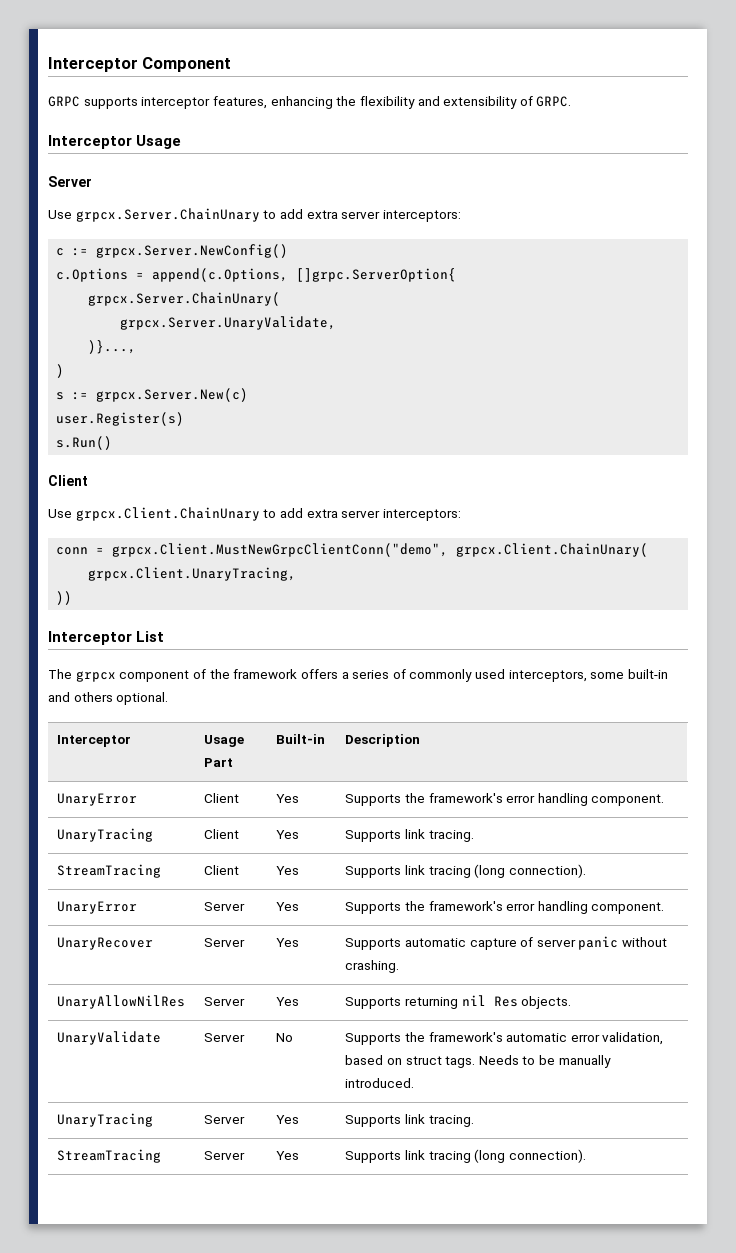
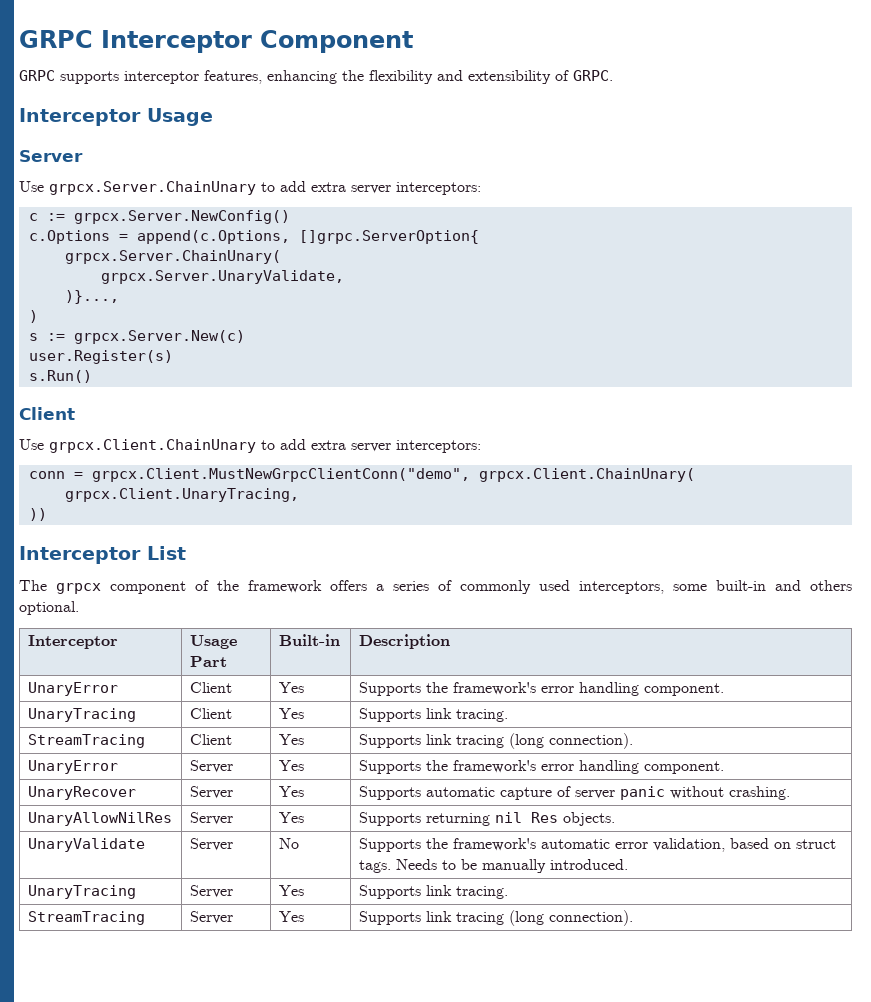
(48, 64) none -> [19,30,93,48] GRPC

